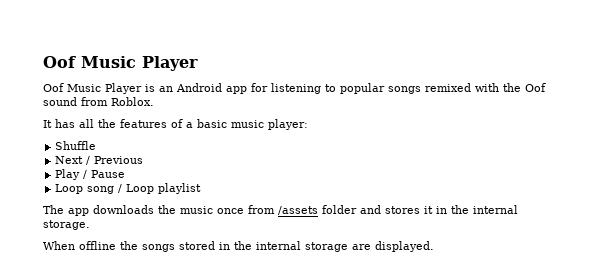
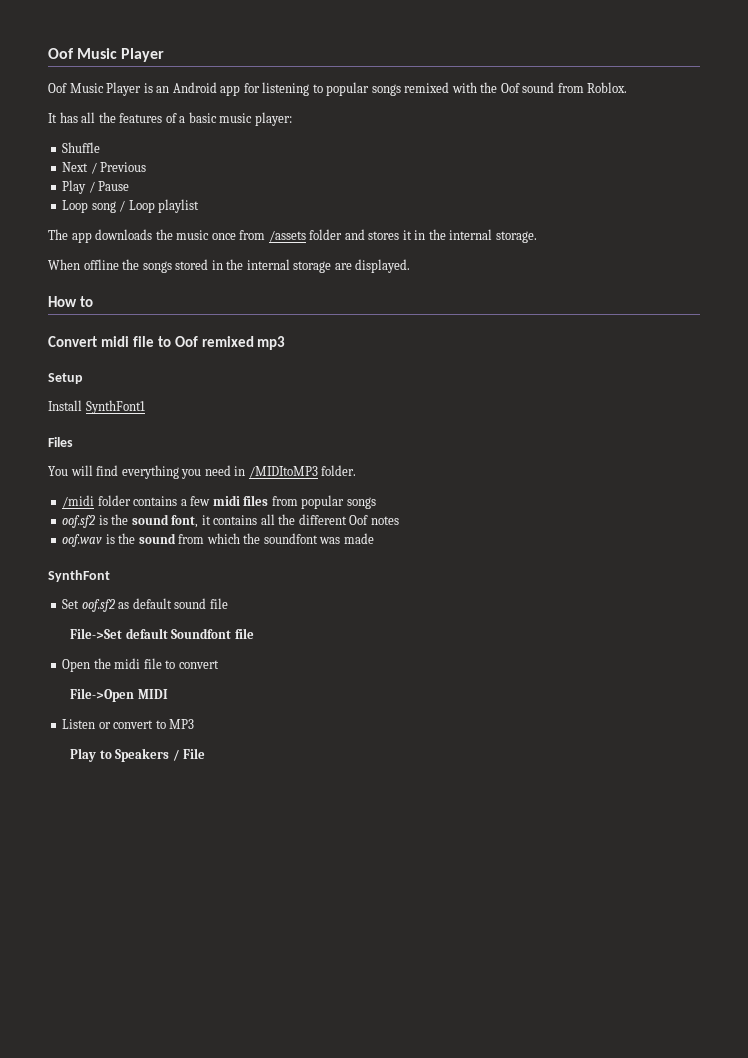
(434, 246) none -> [48,296,94,307] [48,336,286,350] [48,373,83,384] [48,400,145,414] [48,437,73,447] [48,465,357,479] [62,495,376,509] [62,514,399,528] [62,533,374,547] [48,570,110,582] [62,598,228,612] [70,628,254,639] [62,658,219,672] [70,688,168,702] [62,719,195,729] [70,748,206,762] // How to // Convert midi file to Oof remixed mp3 // Setup // Install SynthFont1 // Files // You will find everything you need in /MIDItoMP3 folder. // /midi folder contains a few midi files from popular songs // oof.sf2 is the sound font, it contains all the different Oof notes // oof.wav is the sound from which the soundfont was made // SynthFont // Set oof.sf2 as default sound file // File->Set default Soundfont file // Open the midi file to convert // File->Open MIDI // Listen or convert to MP3 // Play to Speakers / File

